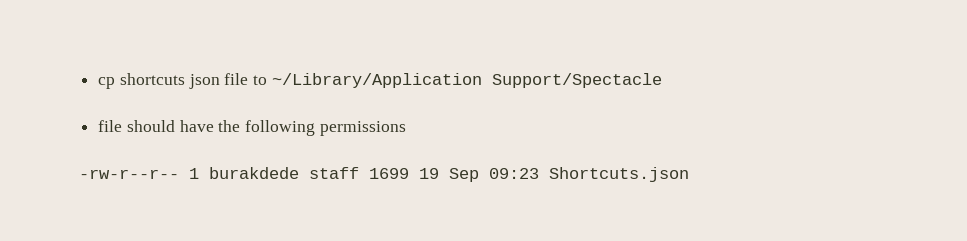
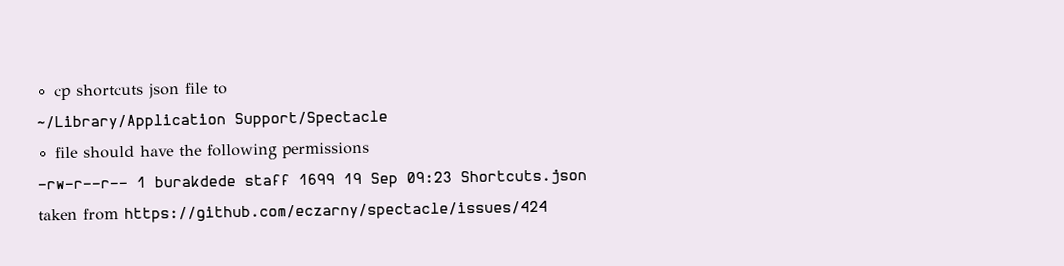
(268, 80) none -> (228, 89) //
(689, 174) none -> [38,200,548,223] // taken from https://github.com/eczarny/spectacle/issues/424

